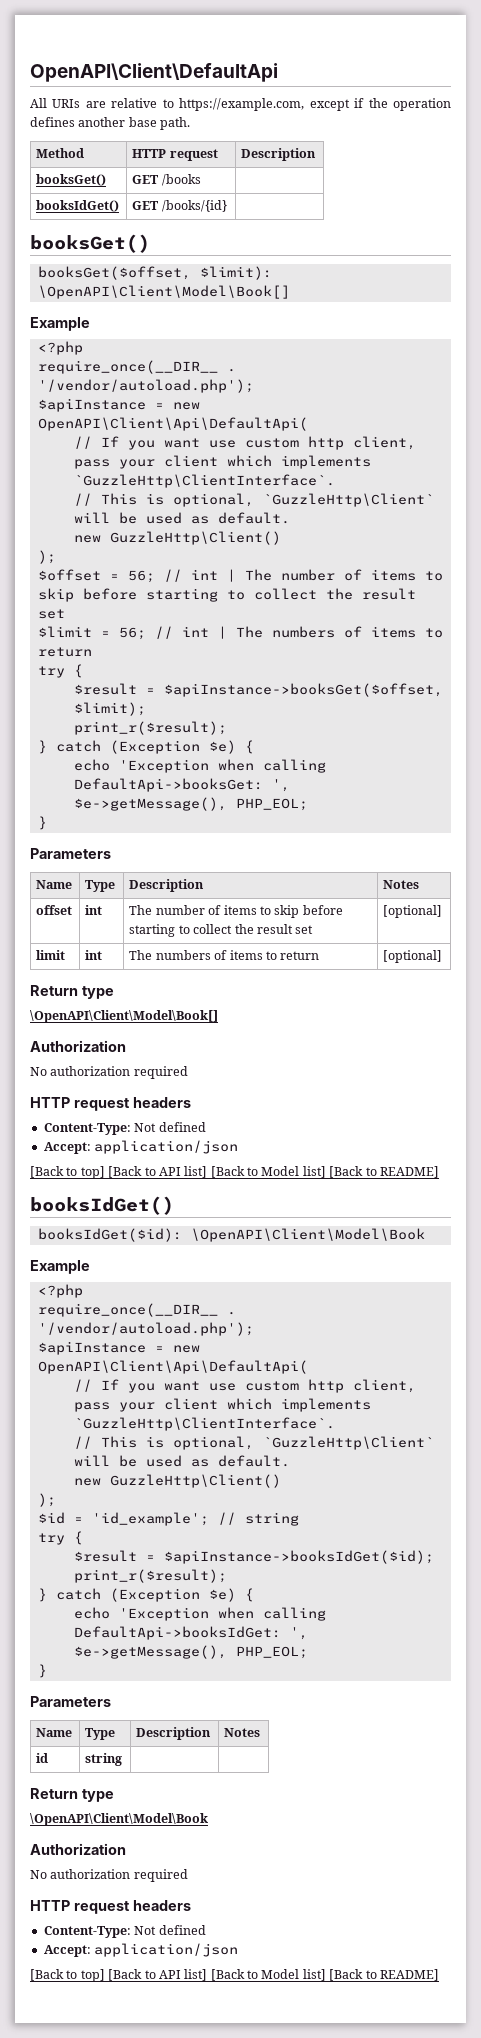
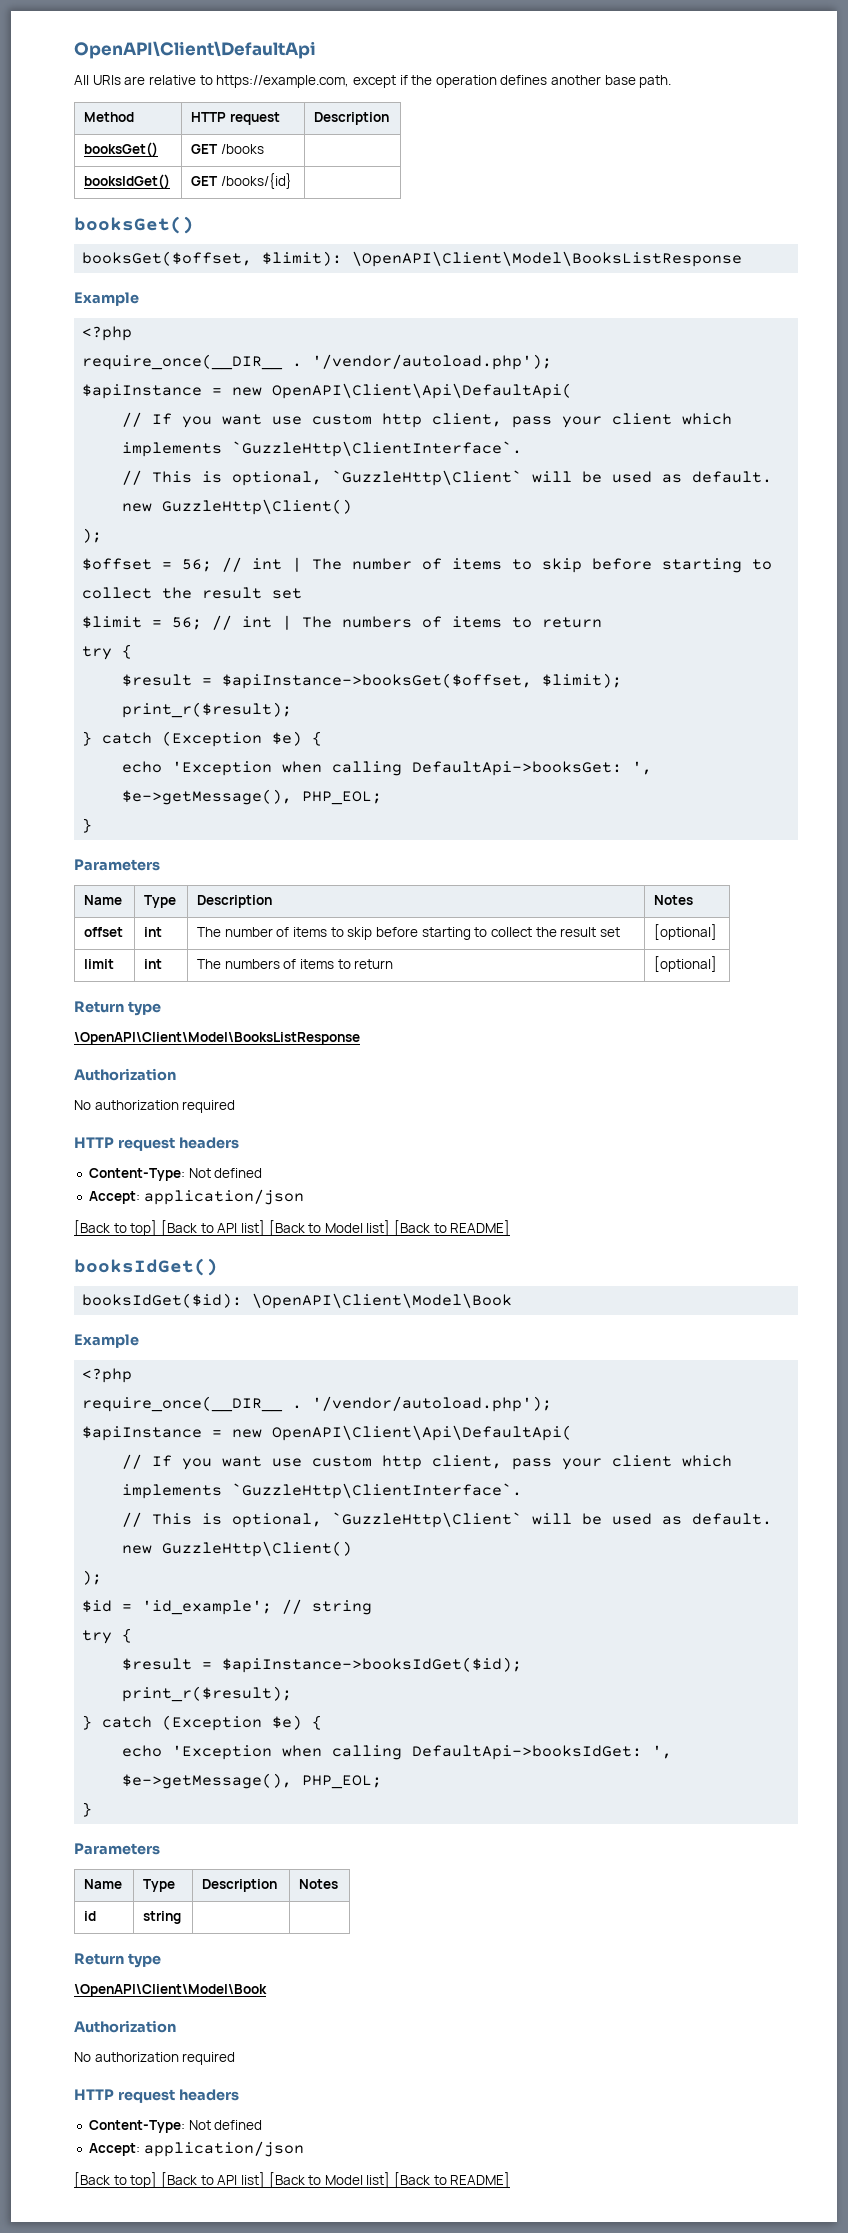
[37,285,290,299] \OpenAPI\Client\Model\Book[] -> [352,251,743,267] \OpenAPI\Client\Model\BooksListResponse
[30,1010,218,1023] \OpenAPI\Client\Model\Book[] -> [74,1032,360,1045] \OpenAPI\Client\Model\BooksListResponse

